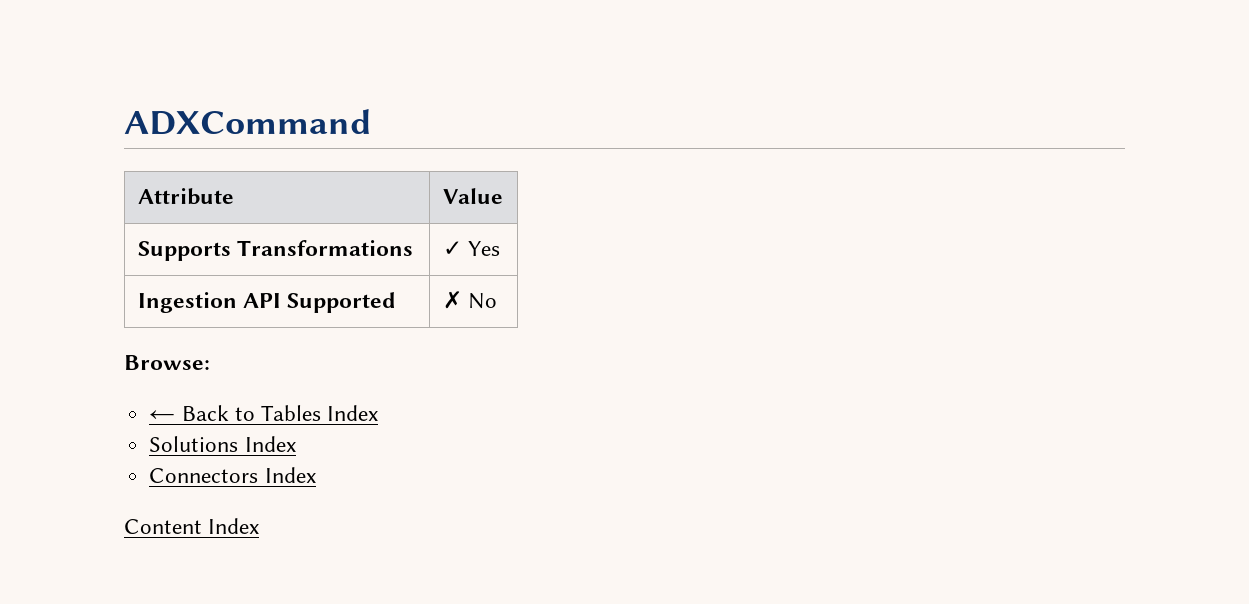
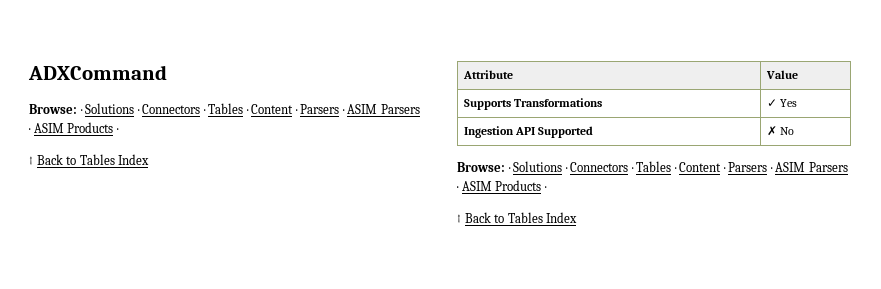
(371, 122) none -> [29,103,420,114] [29,122,119,133] [29,154,150,165] // Browse: · Solutions · Connectors · Tables · Content · Parsers · ASIM Parsers · ASIM Products · // ↑ Back to Tables Index
[149,405,379,421] [149,436,296,452] [149,467,316,483] [124,519,202,534] // ← Back to Tables Index // Solutions Index // Connectors Index // Content -> [508,161,848,172] [457,180,547,191] [457,212,543,223] · Solutions · Connectors · Tables · Content · Parsers · ASIM Parsers · ASIM Products · // ↑ Back to Tables

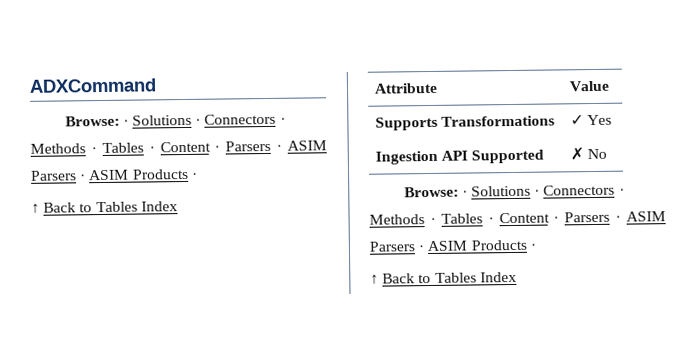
(206, 111) none -> [30,143,97,154] Methods ·
(634, 169) none -> [369,214,436,225] Methods ·

